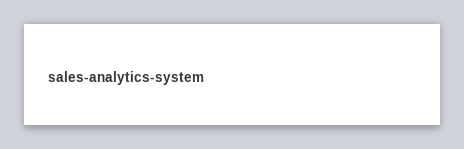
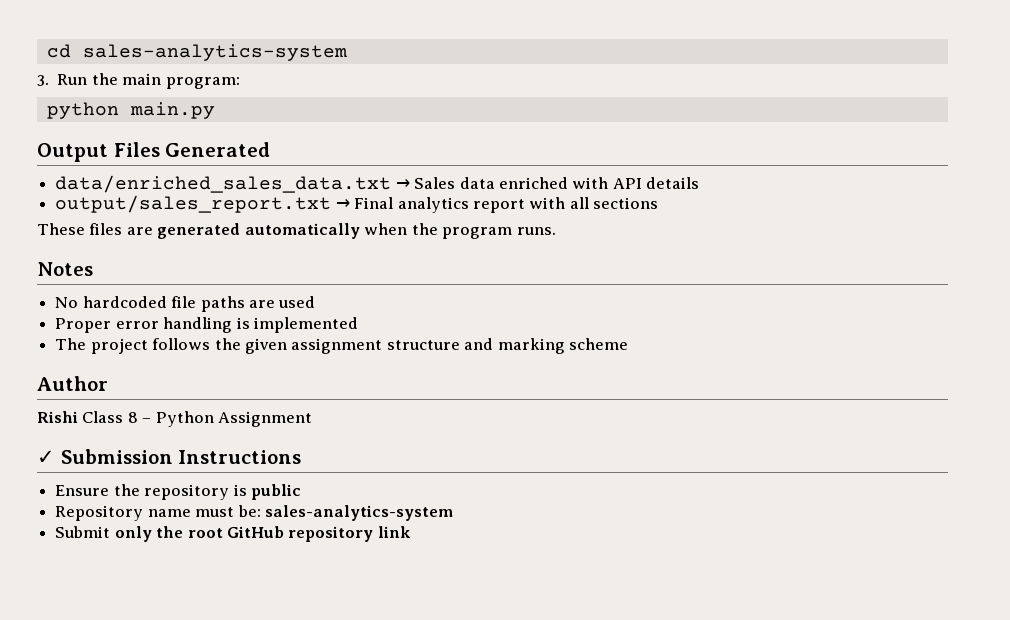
[48,71,204,85] sales-analytics-system -> [46,44,347,61] [37,73,240,89] [46,102,215,119] [37,142,271,162] [55,175,700,193] [55,195,659,213] [37,223,556,239] [37,262,93,276] [55,296,316,312] [55,317,358,333] [55,338,629,354] [37,376,108,391] [37,411,313,427] [37,449,302,464] [55,484,301,500] [55,505,453,521] [55,526,411,542] cd sales-analytics-system // 3. Run the main program: // python main.py // Output Files Generated // data/enriched_sales_data.txt → Sales data enriched with API details // output/sales_report.txt → Final analytics report with all sections // These files are generated automatically when the program runs. // Notes // No hardcoded file paths are used // Proper error handling is implemented // The project follows the given assignment structure and marking scheme // Author // Rishi Class 8 – Python Assignment // ✓ Submission Instructions // Ensure the repository is public // Repository name must be: sales-analytics-system // Submit only the root GitHub repository link

